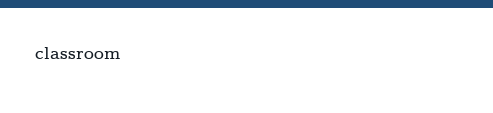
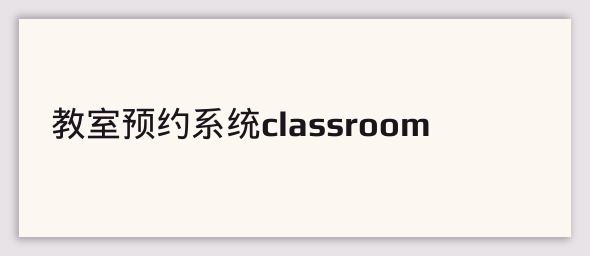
(35, 53) none -> [51,107,261,140] 教室预约系统

